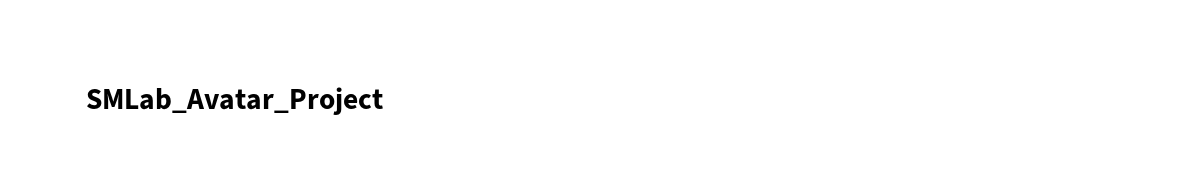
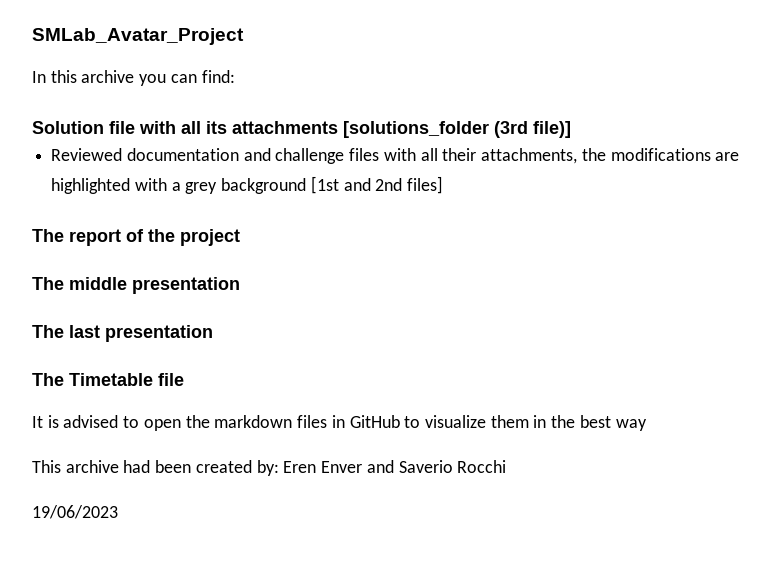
(383, 101) none -> [32,70,235,86] [32,121,571,138] [51,148,740,164] [51,176,444,194] [32,229,240,246] [32,277,240,294] [32,325,213,342] [32,373,184,386] [32,415,647,431] [32,460,507,476] [32,505,118,519] // In this archive you can find: // Solution file with all its attachments [solutions_folder (3rd file)] // Reviewed documentation and challenge files with all their attachments, the modifications are highlighted with a grey background [1st and 2nd files] // The report of the project // The middle presentation // The last presentation // The Timetable file // It is advised to open the markdown files in GitHub to visualize them in the best way // This archive had been created by: Eren Enver and Saverio Rocchi // 19/06/2023

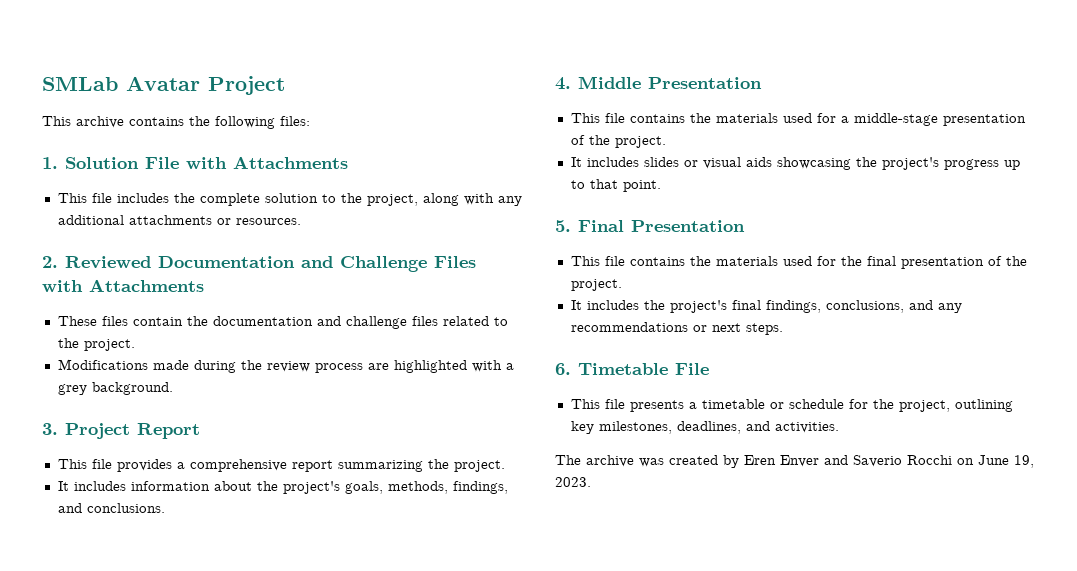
[32,28,244,45] [32,70,235,86] [32,121,571,138] [51,148,711,164] SMLab_Avatar_Project // In this archive you can find: // Solution file with all its attachments [solutions_folder (3rd file)] // Reviewed documentation and challenge files with all their attachments, the modifications -> [42,76,285,95] [42,116,310,129] [42,156,348,169] [57,193,522,206] [57,215,301,225] [42,256,476,272] [42,279,204,292] [57,316,508,329] [57,338,135,351] [57,359,363,373] SMLab Avatar Project // This archive contains the following files: // 1. Solution File with Attachments // This file includes the complete solution to the project, along with any additional attachments or resources. // 2. Reviewed Documentation and Challenge Files with Attachments // These files contain the documentation and challenge files related to the project. // Modifications made during the review process
[221,176,444,194] [32,229,240,246] [32,277,240,294] [32,325,213,342] [32,373,184,386] [32,415,647,431] [32,460,279,476] background [1st and 2nd files] // The report of the project // The middle presentation // The last presentation // The Timetable file // It is advised to open the markdown files in GitHub to visualize them in the best way // This archive had been created by: -> [91,382,173,395] [42,423,200,439] [57,459,505,472] [57,481,508,494] [57,503,165,513] [555,76,762,90] [570,113,1026,126] [570,135,666,148] [570,157,1020,170] [570,179,661,192] [555,220,745,232] [570,256,1027,269] [570,279,622,291] [570,300,962,313] [570,322,783,335] [555,363,709,375] [570,399,1013,412] [570,421,839,434] [555,455,739,468] background. // 3. Project Report // This file provides a comprehensive report summarizing the project. // It includes information about the project's goals, methods, findings, and conclusions. // 4. Middle Presentation // This file contains the materials used for a middle-stage presentation of the project. // It includes slides or visual aids showcasing the project's progress up to that point. // 5. Final Presentation // This file contains the materials used for the final presentation of the project. // It includes the project's final findings, conclusions, and any recommendations or next steps. // 6. Timetable File // This file presents a timetable or schedule for the project, outlining key milestones, deadlines, and activities. // The archive was created by
[32,505,118,519] // 19/06/2023 -> [957,455,1034,468] [555,477,591,487] on June 19, 2023.

